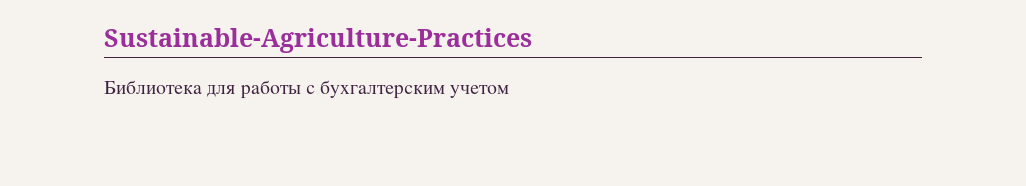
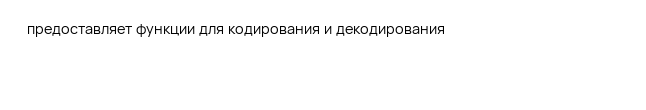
[104,28,532,53] [104,80,510,99] Sustainable-Agriculture-Practices // Библиотека для работы с бухгалтерским учетом -> [27,24,445,37] предоставляет функции для кодирования и декодирования

